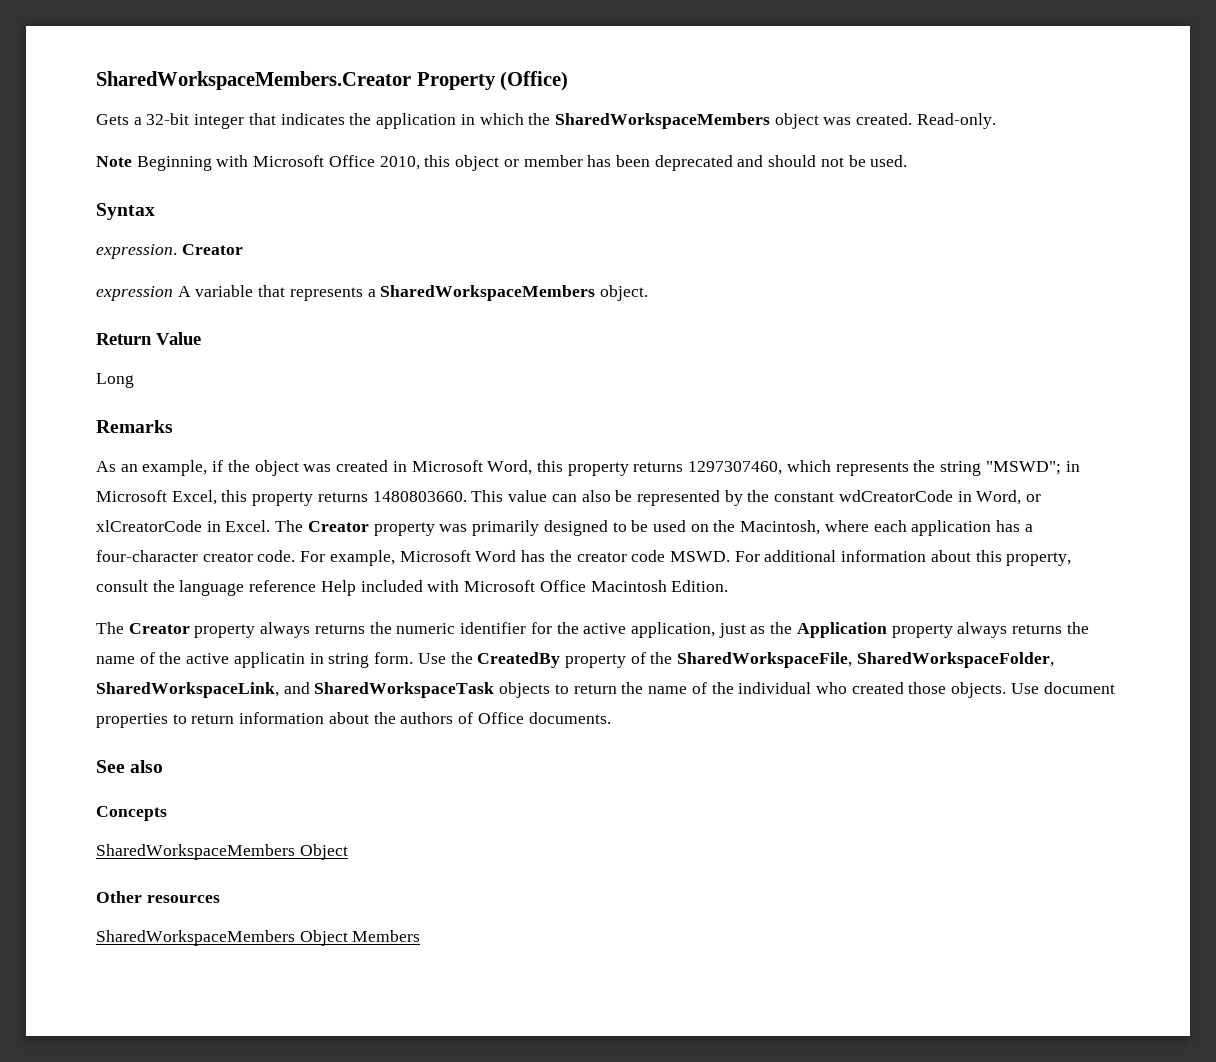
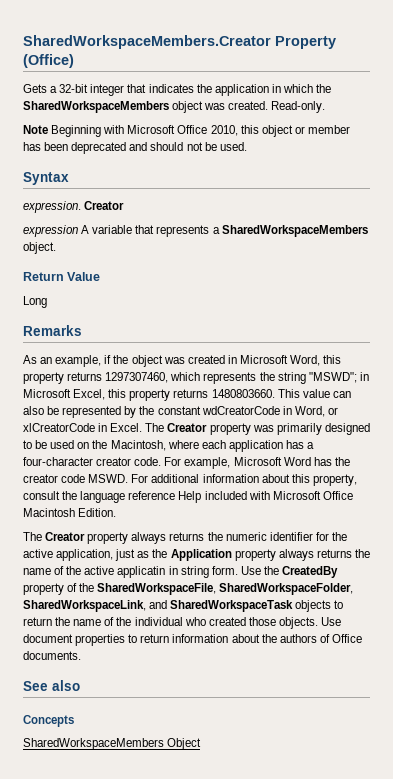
[96,891,220,903] [96,930,421,946] // Other resources // SharedWorkspaceMembers Object Members -> (202, 744) none

